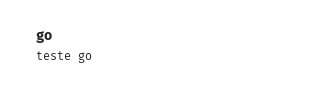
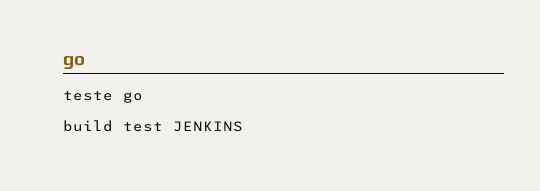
(92, 57) none -> [63,120,243,132] // build test JENKINS

